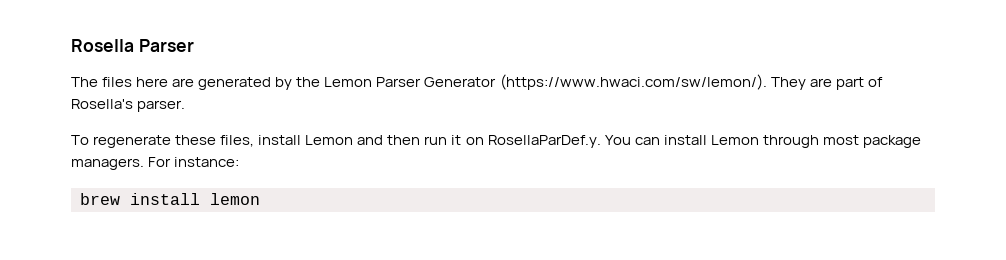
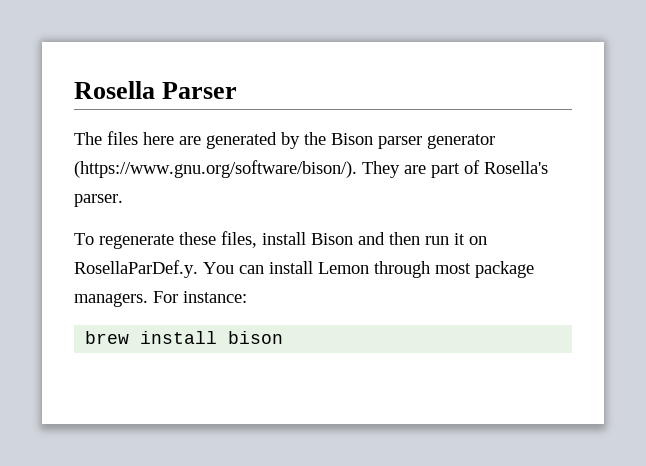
[324,74,767,90] Lemon Parser Generator (https://www.hwaci.com/sw/lemon/). -> [331,133,495,149] [74,160,357,178] Bison parser generator (https://www.gnu.org/software/bison/).
[305,135,354,145] Lemon -> [311,233,353,245] Bison
[210,193,260,205] lemon -> [228,331,284,344] bison

